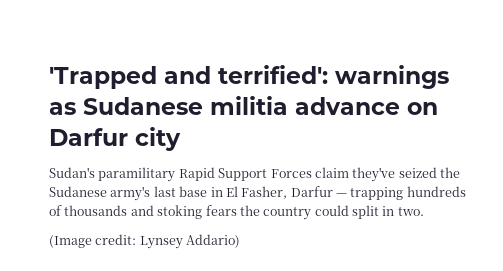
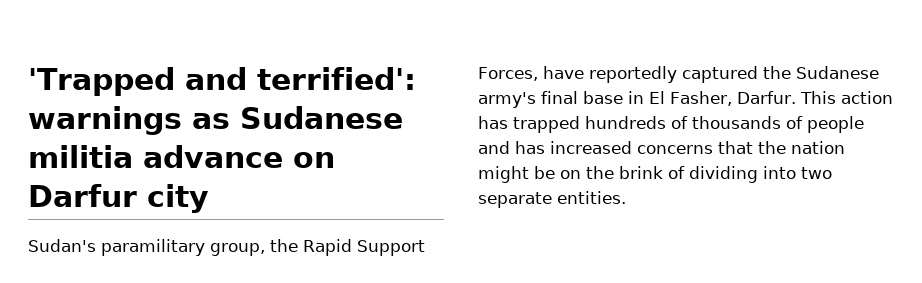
[178,167,437,182] Rapid Support Forces claim they've seized -> [210,239,425,256] [478,66,758,83] group, the Rapid Support Forces, have reportedly captured
[153,186,176,197] last -> [541,91,578,104] final
[290,186,466,200] [49,205,424,220] [49,234,241,249] Darfur — trapping hundreds of thousands and stoking fears the country could split in two. // (Image credit: Lynsey Addario) -> [736,91,893,104] [478,116,864,133] [478,141,845,154] [478,166,832,183] [478,191,626,208] Darfur. This action has trapped hundreds of thousands of people and has increased concerns that the nation might be on the brink of dividing into two separate entities.

